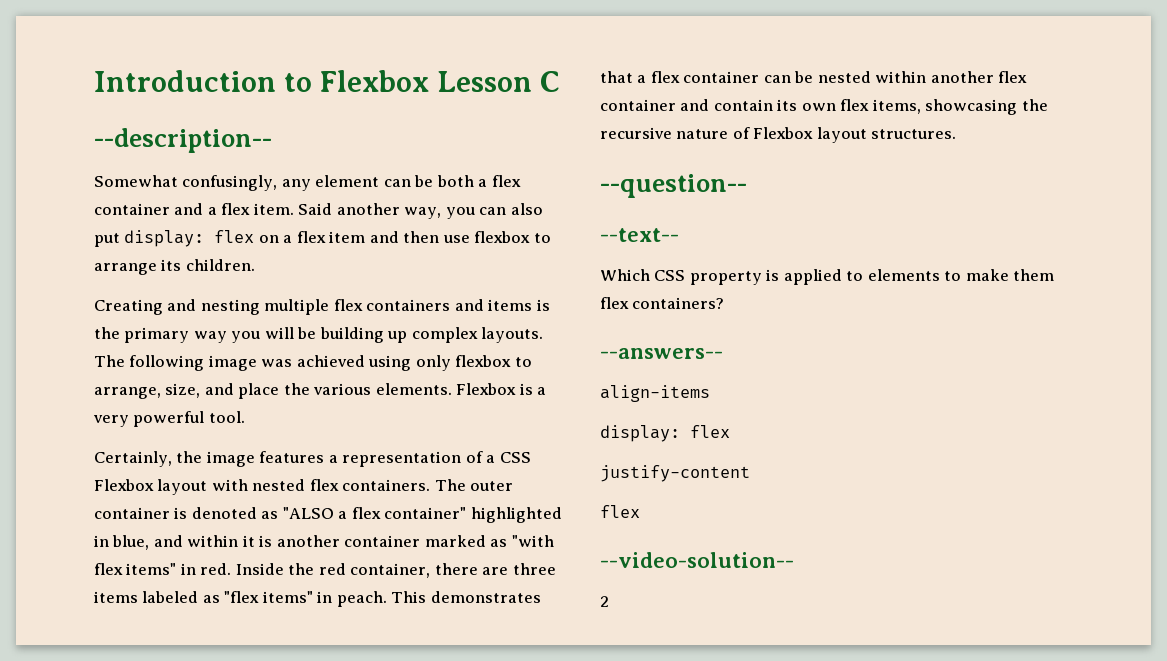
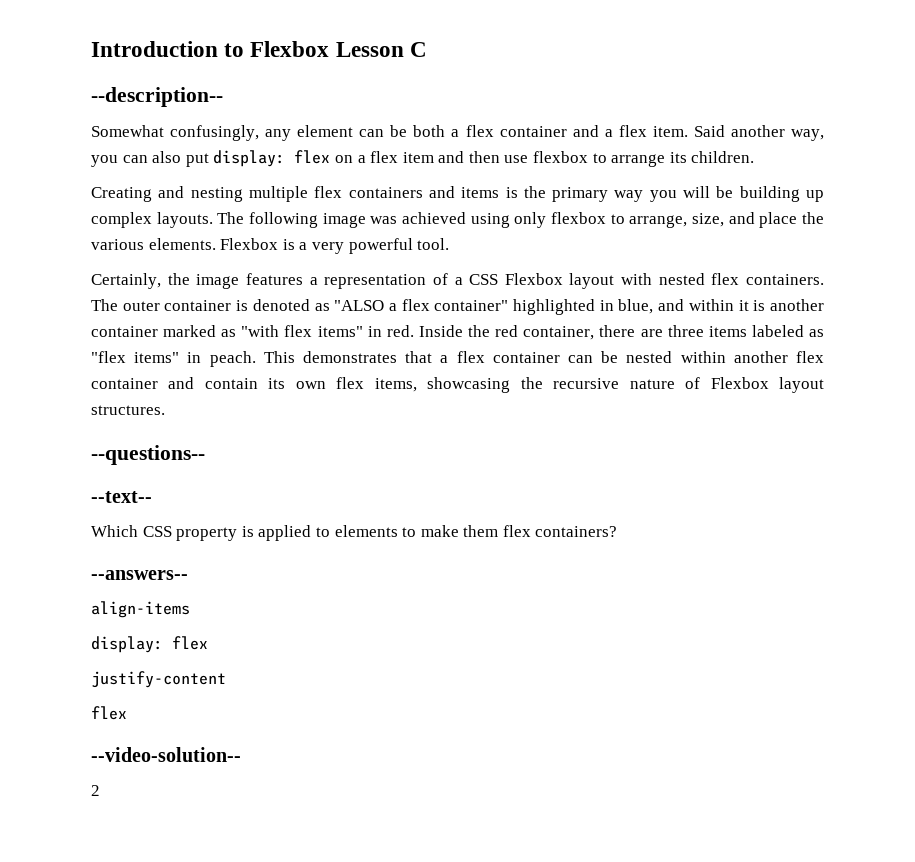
[600,174,747,198] --question-- -> [91,445,205,465] --questions--

